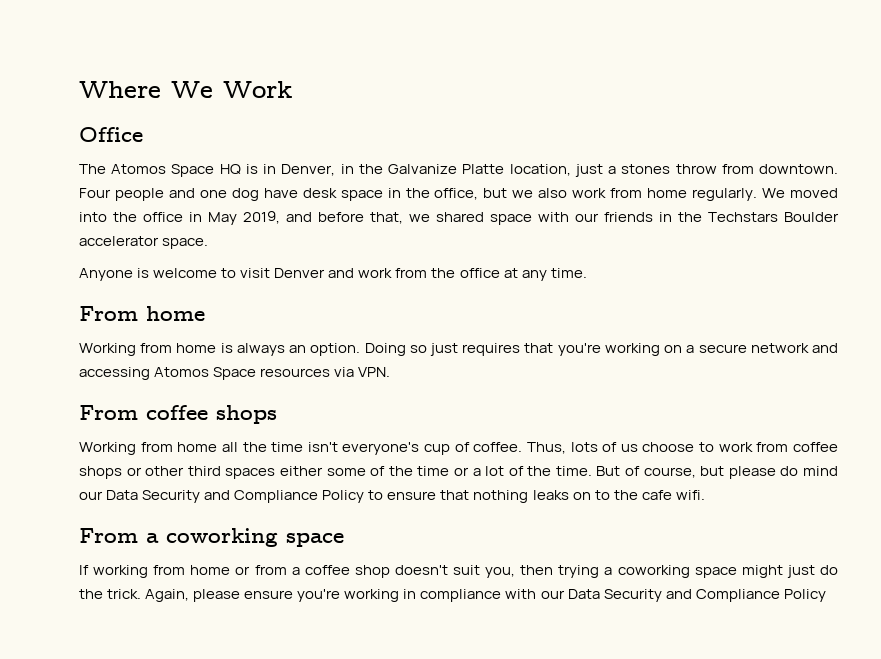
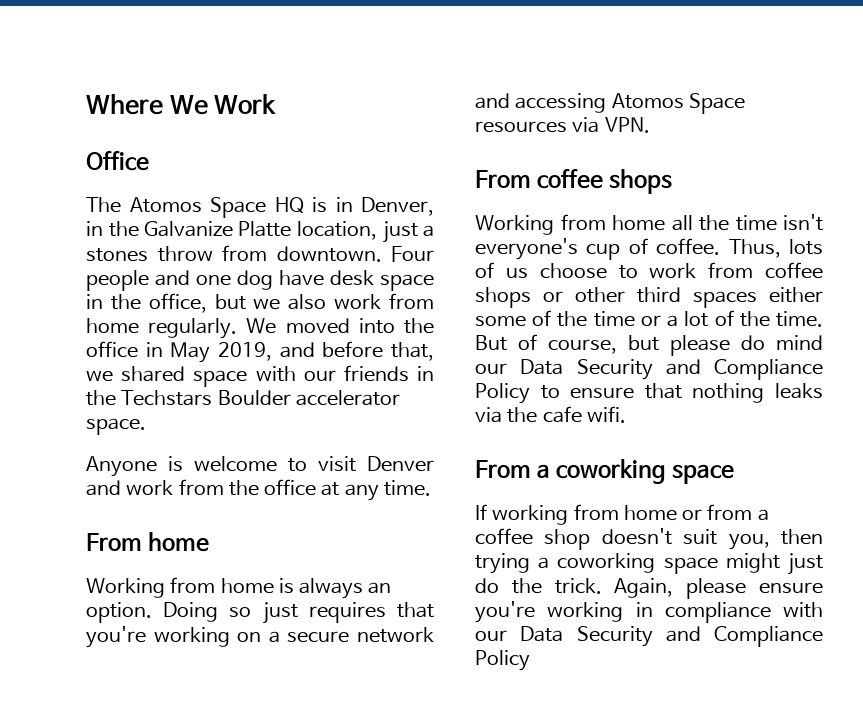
[572,490,610,500] on to -> [475,407,502,423] via

